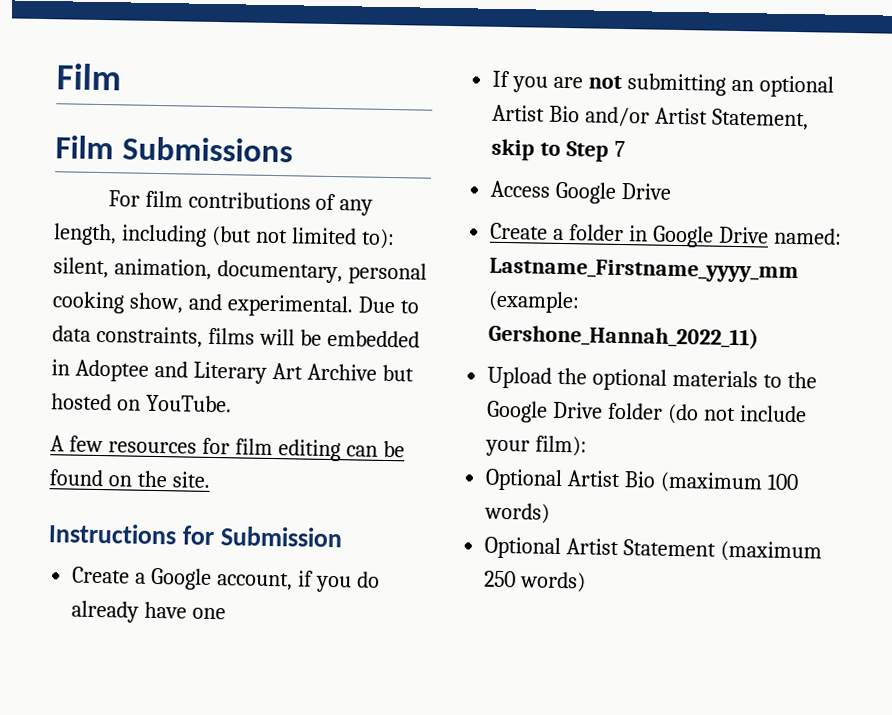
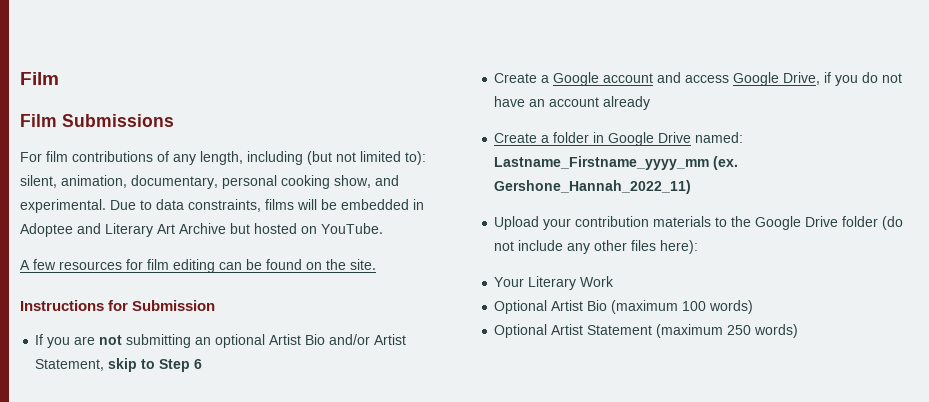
[72,566,380,593] [71,600,227,623] // Create a Google account, if you do already have one -> (216, 305) none
[614,140,626,158] [490,180,673,204] 7 // Access Google Drive -> [194,359,203,369] [494,72,903,86] [494,96,651,110] 6 // Create a Google account and access Google Drive, if you do not have an account already
[488,290,581,314] (example: -> [713,156,739,170] (ex.
[557,367,668,391] the optional -> [543,216,650,230] your contribution
[485,435,588,457] your film): -> [567,240,699,254] [494,276,615,290] any other files here): // Your Literary Work

